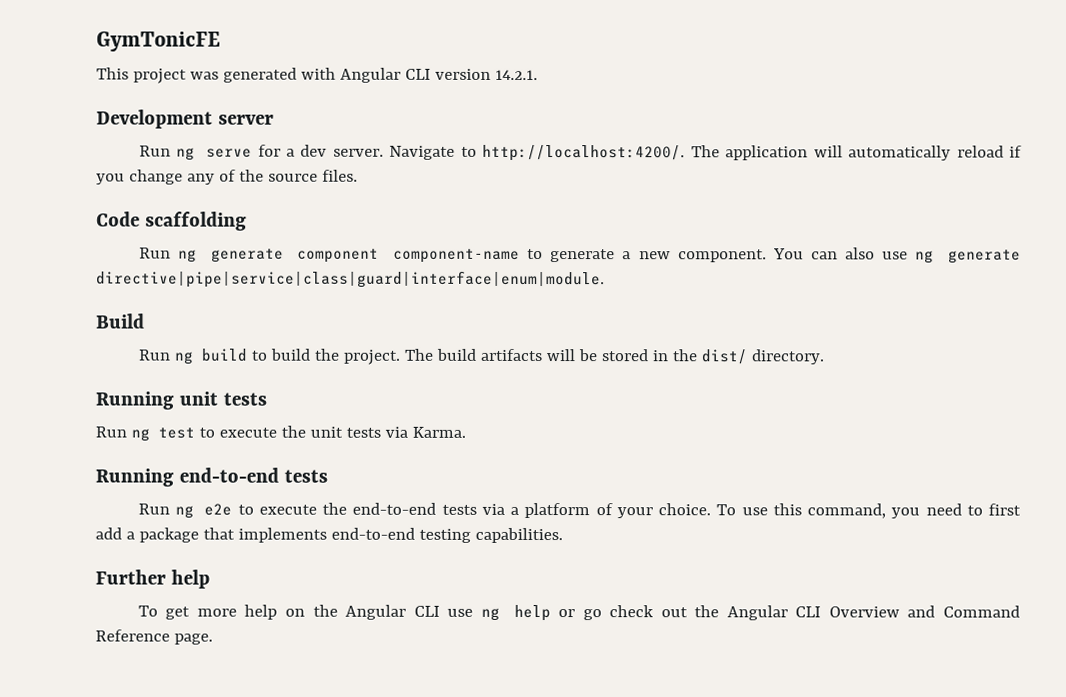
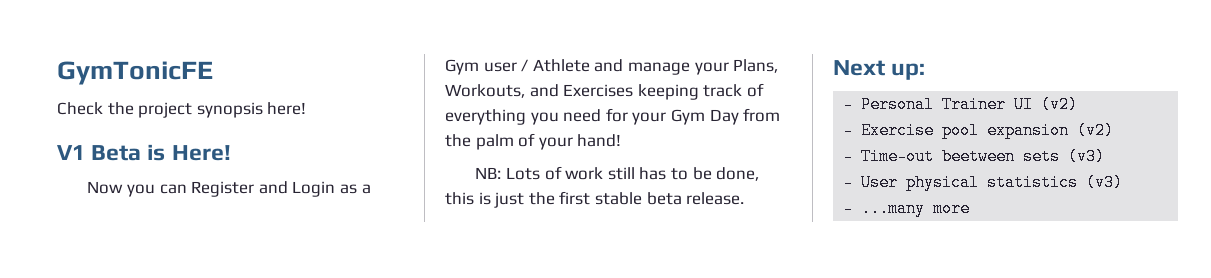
[96,67,538,84] [96,109,274,129] [138,144,1022,162] [96,169,358,185] [96,211,247,231] [138,247,1021,264] [96,270,605,289] [96,313,145,329] [137,348,824,365] [95,391,267,410] [95,425,466,442] [95,467,328,487] [137,502,1021,519] [95,527,563,544] [95,569,210,589] [137,604,1021,622] [95,629,213,645] This project was generated with Angular CLI version 14.2.1. // Development server // Run ng serve for a dev server. Navigate to http://localhost:4200/. The application will automatically reload if you change any of the source files. // Code scaffolding // Run ng generate component component-name to generate a new component. You can also use ng generate directive|pipe|service|class|guard|interface|enum|module. // Build // Run ng build to build the project. The build artifacts will be stored in the dist/ directory. // Running unit tests // Run ng test to execute the unit tests via Karma. // Running end-to-end tests // Run ng e2e to execute the end-to-end tests via a platform of your choice. To use this command, you need to first add a package that implements end-to-end testing capabilities. // Further help // To get more help on the Angular CLI use ng help or go check out the Angular CLI Overview and Command Reference page. -> [57,102,307,118] [57,144,231,161] [87,181,371,197] [445,59,779,75] [445,83,764,100] [445,108,781,125] [445,133,622,150] [475,166,760,181] [445,191,745,208] [833,60,926,80] [843,96,1079,113] [843,122,1115,139] [843,148,1106,165] [843,174,1124,191] [843,200,971,217] Check the project synopsis here! // V1 Beta is Here! // Now you can Register and Login as a Gym user / Athlete and manage your Plans, Workouts, and Exercises keeping track of everything you need for your Gym Day from the palm of your hand! // NB: Lots of work still has to be done, this is just the first stable beta release. // Next up: // - Personal Trainer UI (v2) // - Exercise pool expansion (v2) // - Time-out beetween sets (v3) // - User physical statistics (v3) // - ...many more

